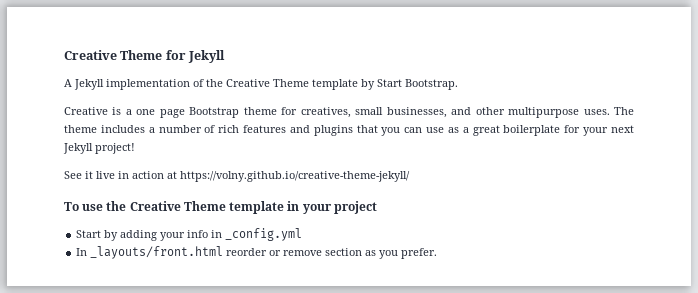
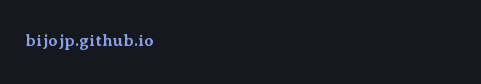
[64,50,226,63] [64,79,458,90] [64,107,634,118] [64,125,635,136] [63,143,135,154] [64,171,410,182] [64,201,377,214] [76,228,303,241] [76,246,438,259] Creative Theme for Jekyll // A Jekyll implementation of the Creative Theme template by Start Bootstrap. // Creative is a one page Bootstrap theme for creatives, small businesses, and other multipurpose uses. The theme includes a number of rich features and plugins that you can use as a great boilerplate for your next Jekyll project! // See it live in action at https://volny.github.io/creative-theme-jekyll/ // To use the Creative Theme template in your project // Start by adding your info in _config.yml // In _layouts/front.html reorder or remove section as you prefer. -> [25,34,154,50] bijojp.github.io

